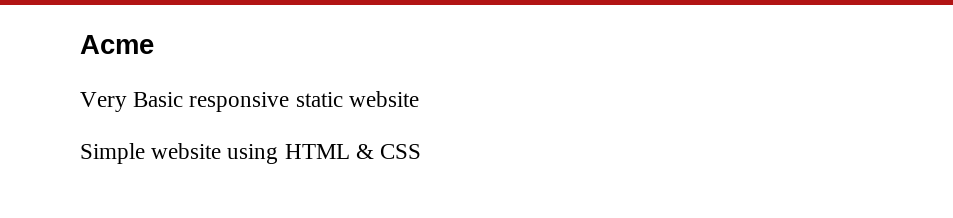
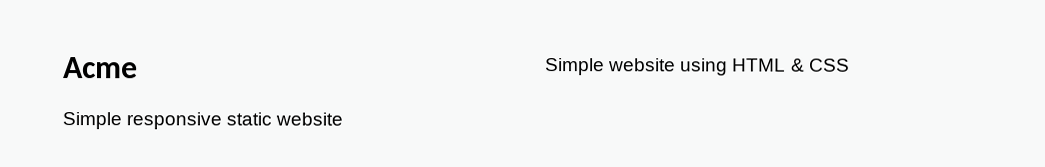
[80,92,184,112] Very Basic -> [62,112,122,130] Simple

